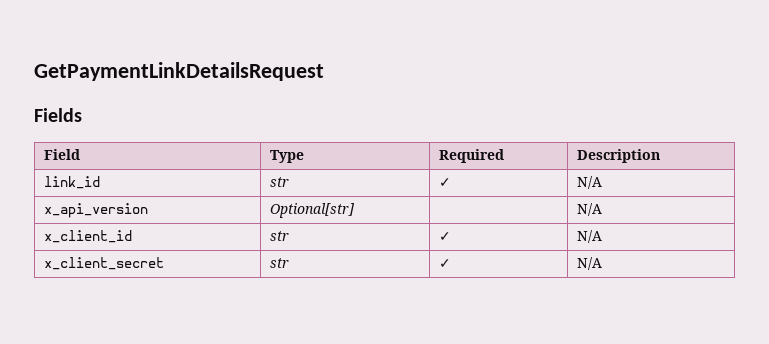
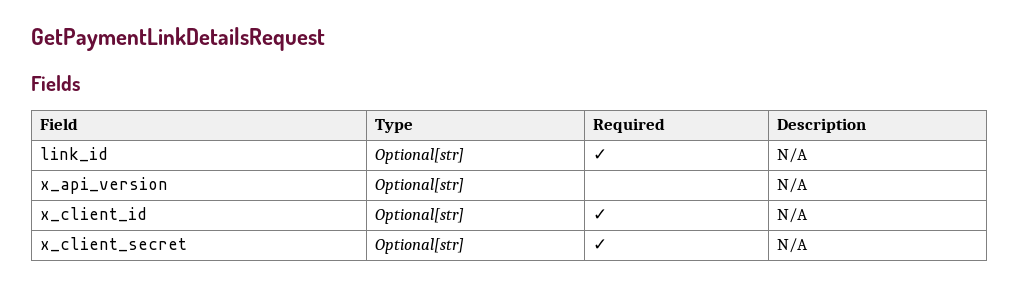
[269,177,289,187] str -> [374,148,464,164] Optional[str]
[269,231,289,241] str -> [374,208,464,224] Optional[str]
[269,258,289,268] str -> [374,238,464,254] Optional[str]

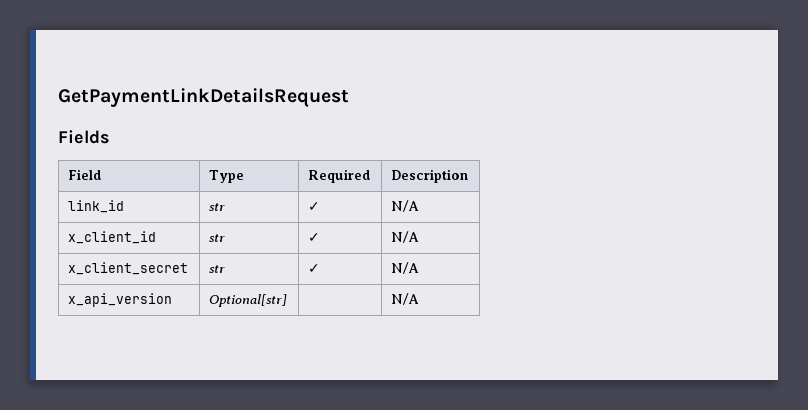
[374,148,464,164] Optional[str] -> [209,203,226,211] [308,202,321,211] [391,200,420,212] [68,231,157,244] [209,234,226,242] [308,233,321,242] [391,231,420,243] [68,262,189,275] [209,265,226,273] str | ✓ | N/A // x_client_id | str | ✓ | N/A // x_client_secret | str
[39,207,147,222] [374,208,464,224] [592,209,607,220] [776,208,808,223] [39,237,187,252] [374,238,464,254] [592,239,607,250] [776,238,808,253] // x_client_id | Optional[str] | ✓ | N/A // x_client_secret | Optional[str] | ✓ | N/A -> (420, 299) none

